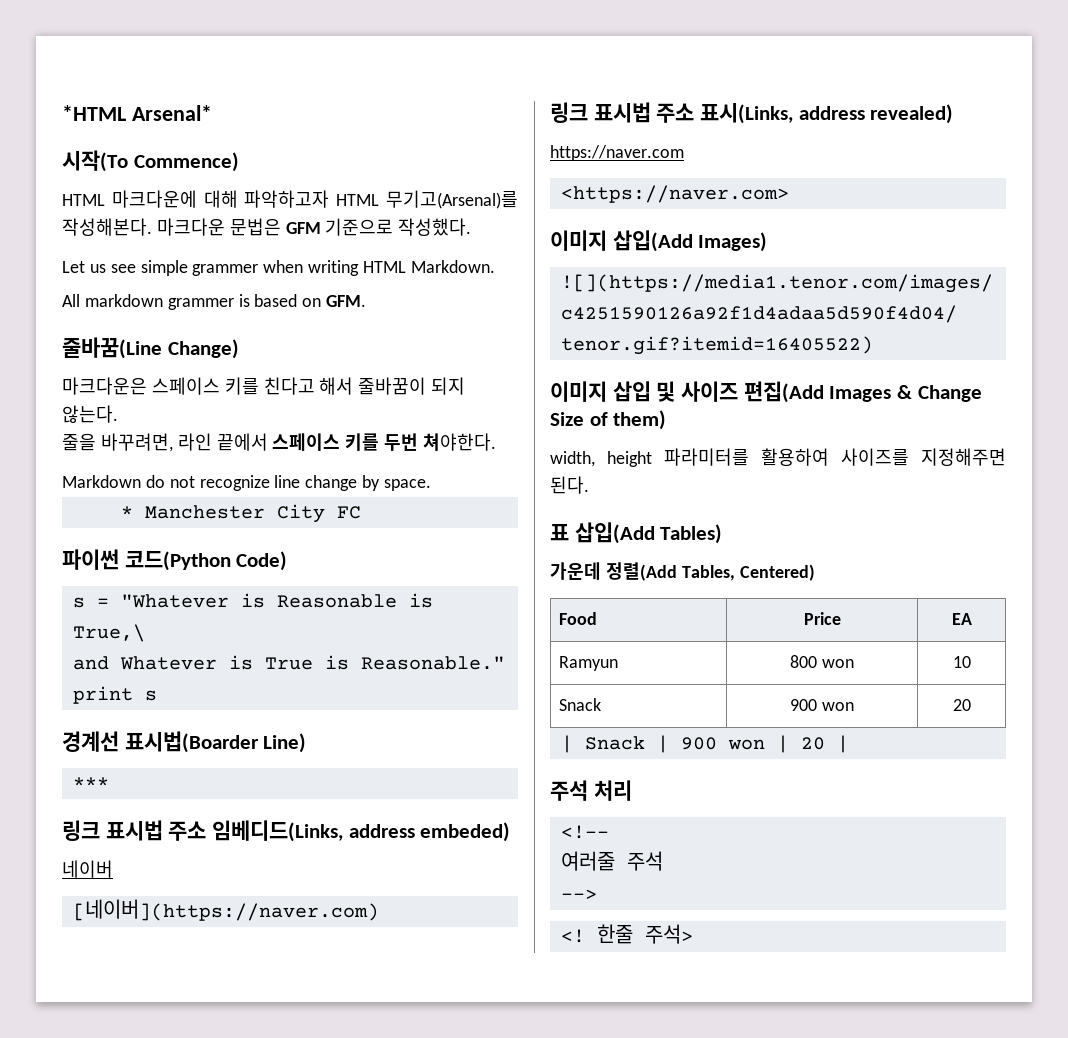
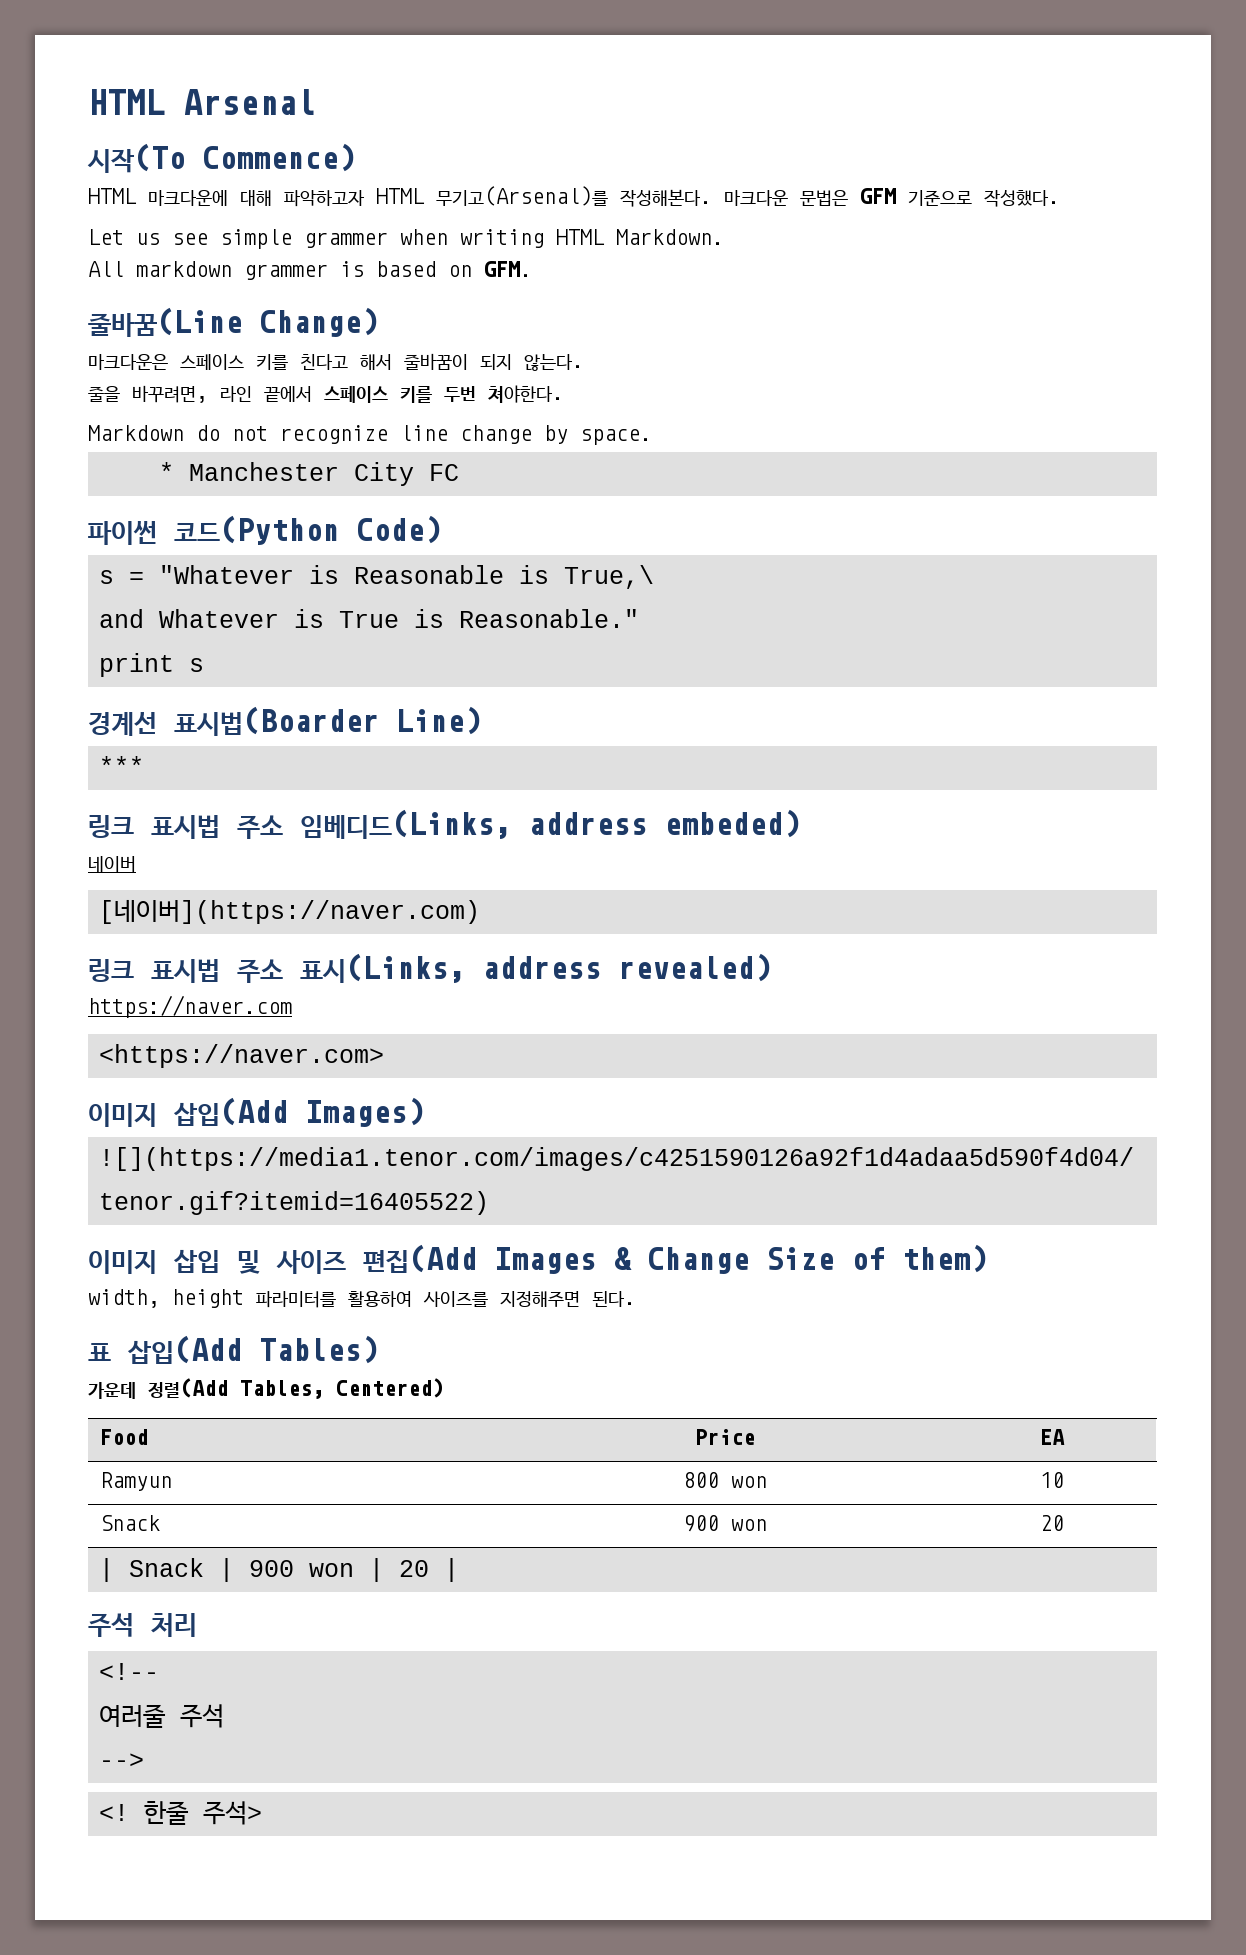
[62,105,212,121] *HTML Arsenal* -> [88,89,316,115] HTML Arsenal

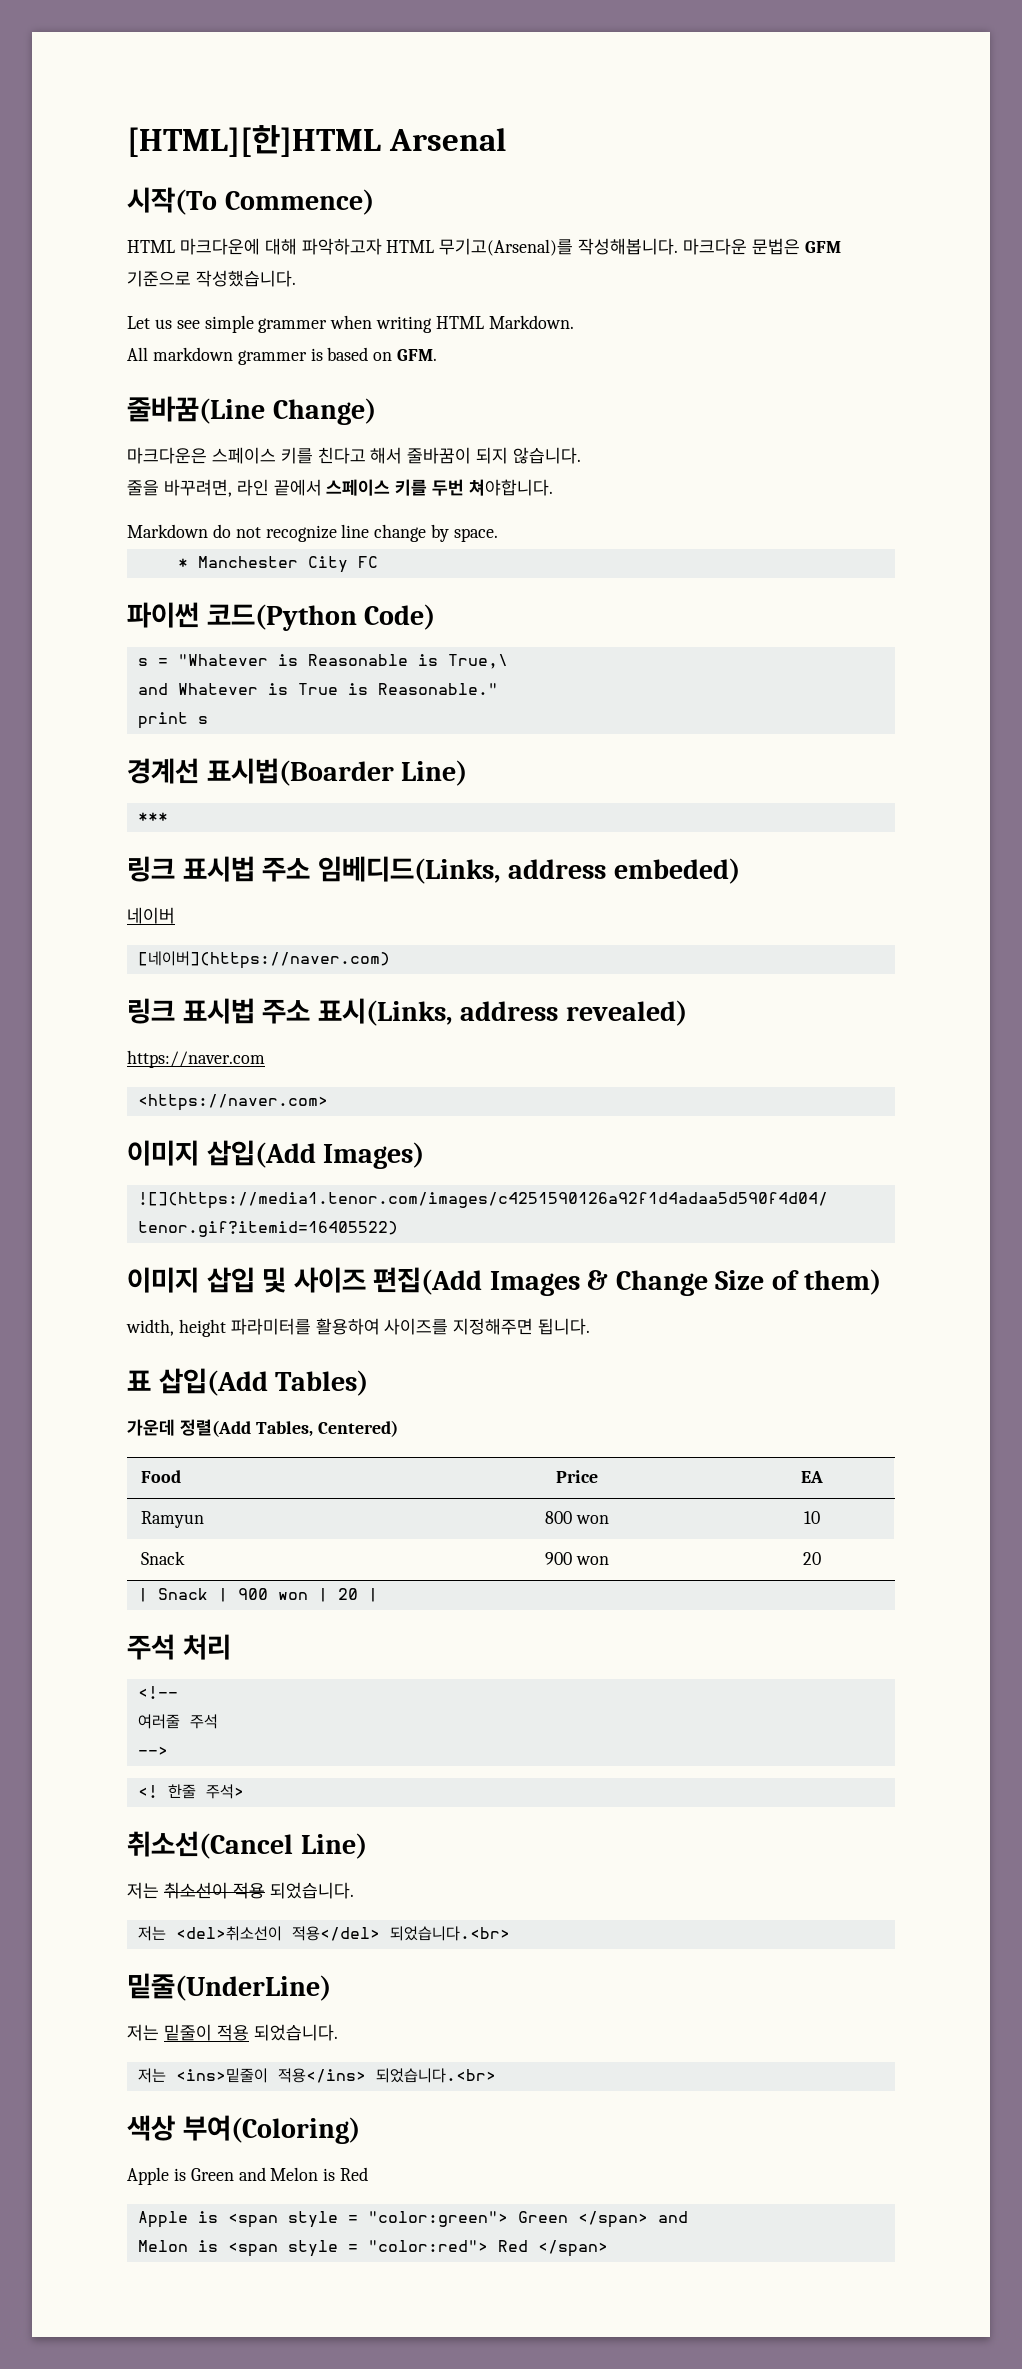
[88,89,165,115] HTML -> [127,125,381,157] [HTML][한]HTML
[620,189,712,207] 작성해본다. -> [578,238,679,255] 작성해봅니다.
[984,189,1060,207] 작성했다. -> [195,270,296,287] 작성했습니다.
[524,354,584,371] 않는다. -> [513,447,582,464] 않습니다.
[488,385,564,403] 쳐야한다. -> [469,479,554,496] 쳐야합니다.
[592,1291,636,1307] 된다. -> [538,1318,591,1335] 됩니다.
(262, 1813) none -> [127,1831,367,1859] [127,1882,354,1899] [137,1926,510,1941] [127,1973,331,2001] [127,2024,338,2041] [137,2068,496,2083] [127,2115,360,2144] [127,2167,369,2185] [137,2211,688,2228] [137,2240,608,2257] // 취소선(Cancel Line) // 저는 취소선이 적용 되었습니다. // 저는 <del>취소선이 적용</del> 되었습니다.<br> // 밑줄(UnderLine) // 저는 밑줄이 적용 되었습니다. // 저는 <ins>밑줄이 적용</ins> 되었습니다.<br> // 색상 부여(Coloring) // Apple is Green and Melon is Red // Apple is <span style = "color:green"> Green </span> and // Melon is <span style = "color:red"> Red </span>

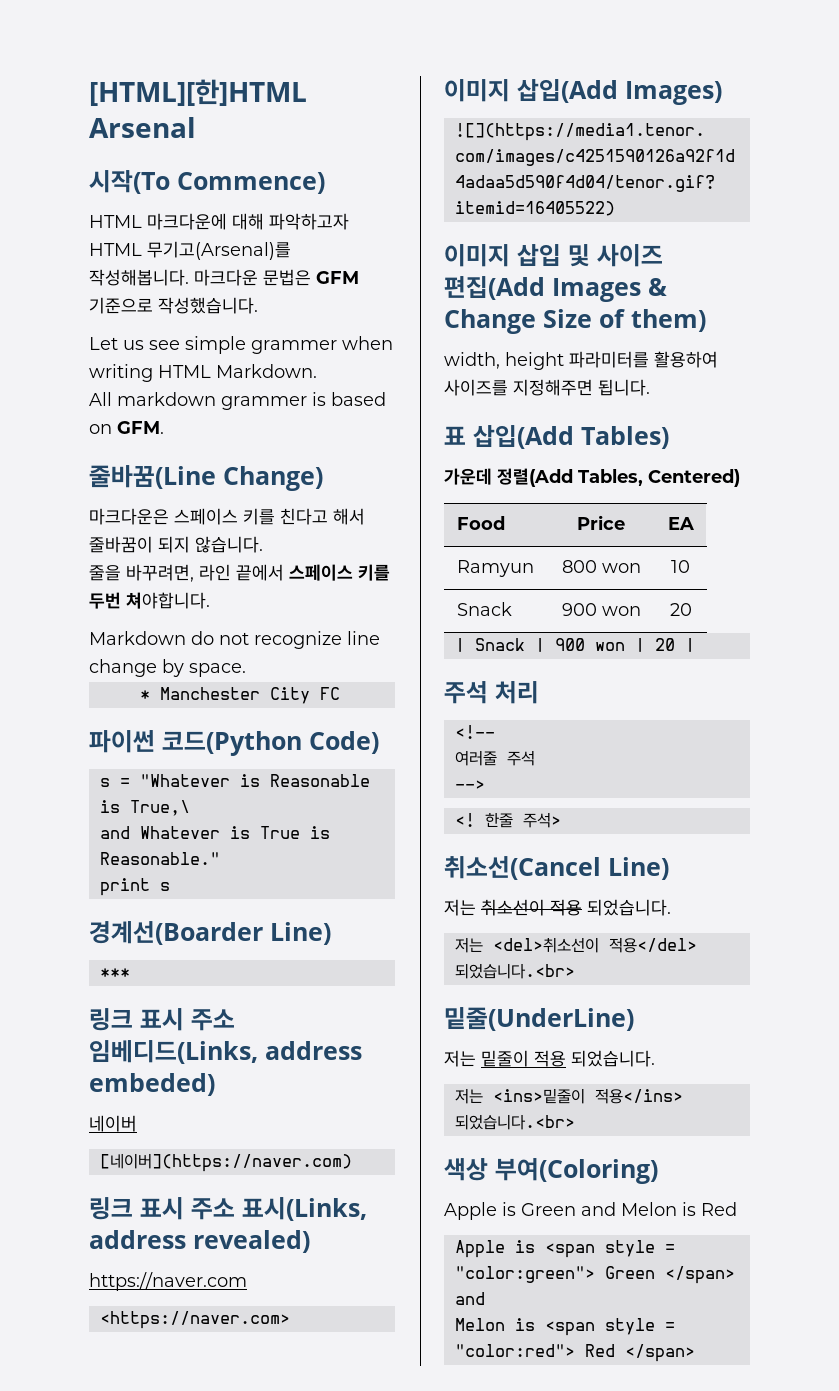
[127,758,394,786] 경계선 표시법(Boarder -> [89,921,263,945] 경계선(Boarder
[182,856,255,882] 표시법 -> [140,1008,184,1031] 표시
[182,998,255,1024] 표시법 -> [140,1197,184,1220] 표시

